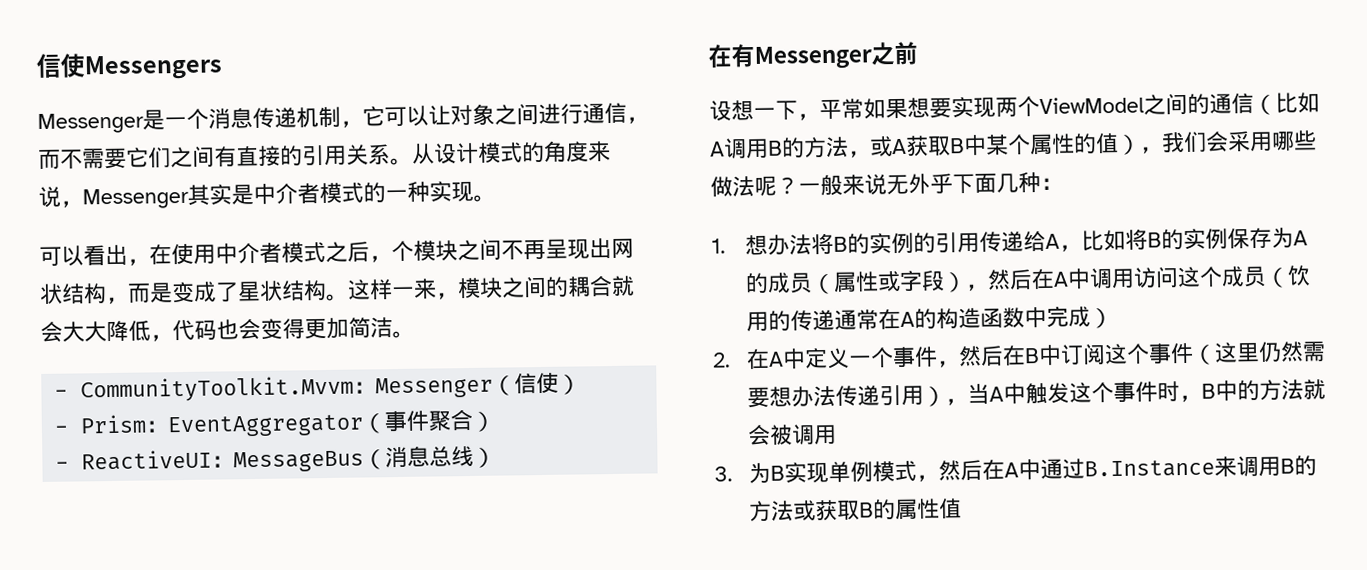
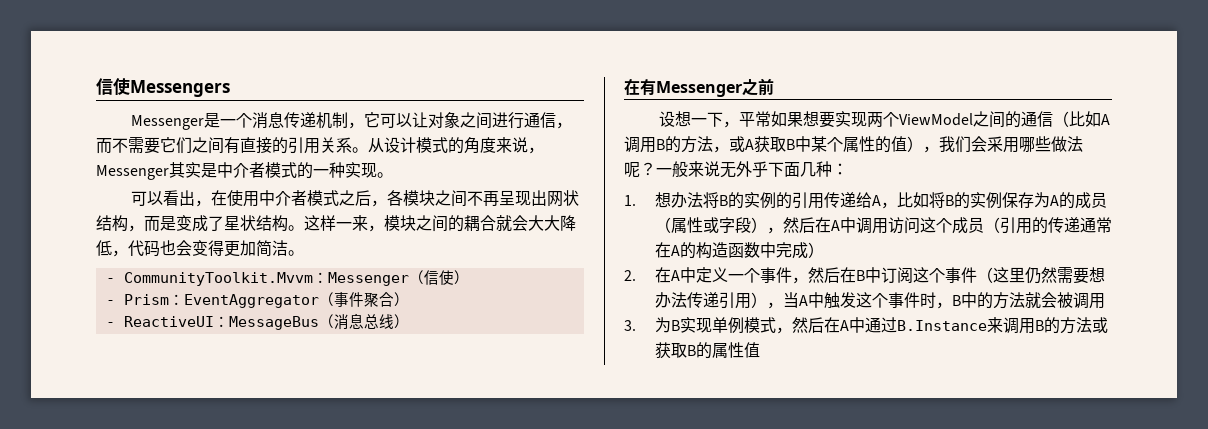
[391,240,414,262] 个 -> [386,190,403,206] 各
[1286,265,1311,286] 饮 -> [999,217,1016,234] 引

